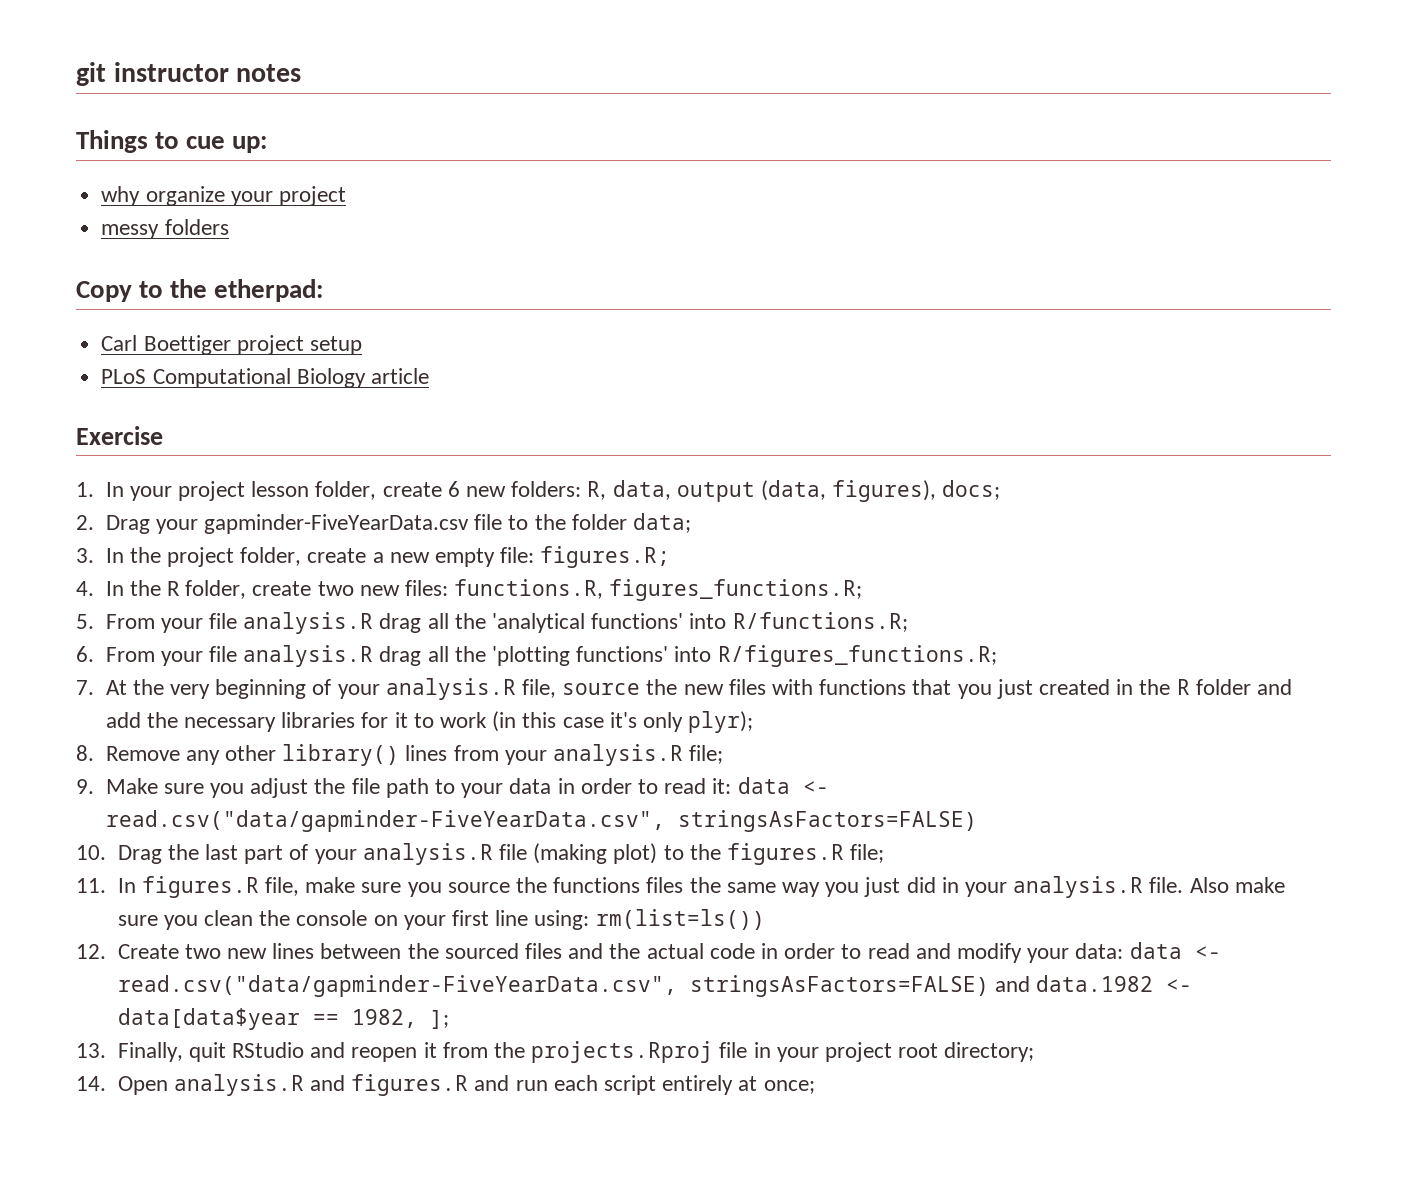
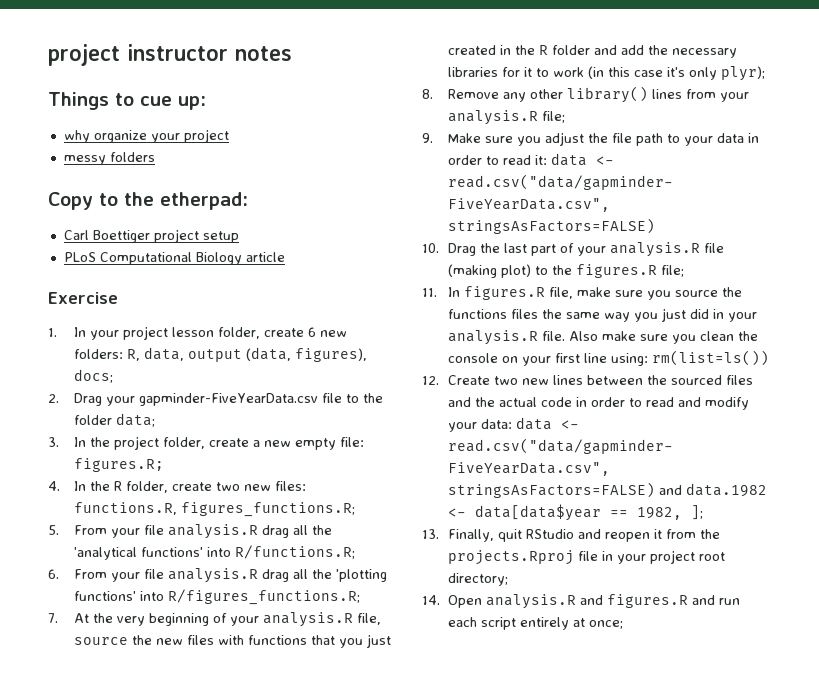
[76,62,106,86] git -> [48,44,120,66] project

